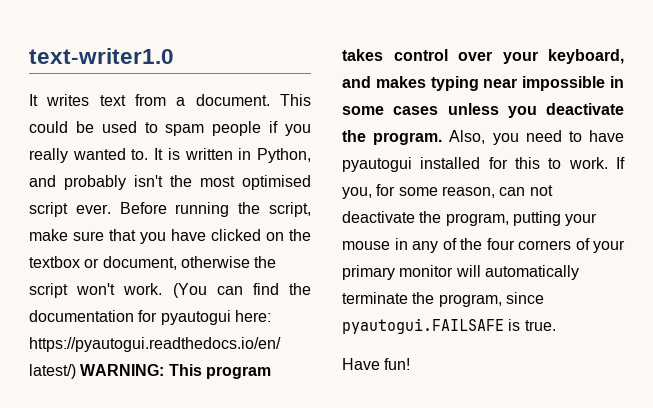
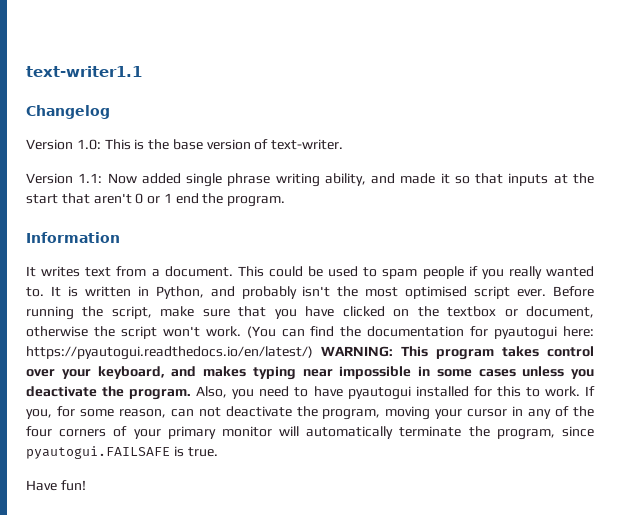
[29,48,174,64] text-writer1.0 -> [26,66,142,77] [26,105,110,119] [26,139,344,150] [26,173,594,187] [26,193,286,207] [26,232,120,243] text-writer1.1 // Changelog // Version 1.0: This is the base version of text-writer. // Version 1.1: Now added single phrase writing ability, and made it so that inputs at the start that aren't 0 or 1 end the program. // Information
[512,211,598,226] [342,241,390,250] putting your mouse -> [385,406,508,420] moving your cursor

